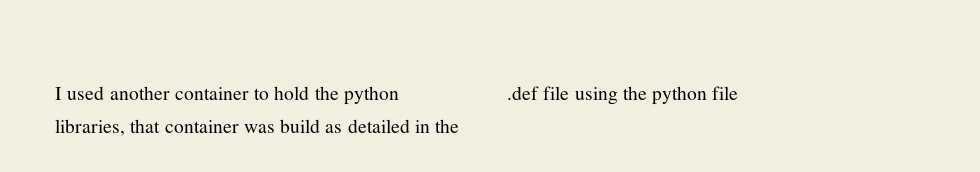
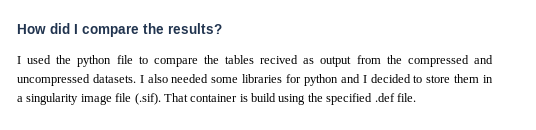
[55,86,399,105] [55,119,460,136] [507,86,739,105] I used another container to hold the python libraries, that container was build as detailed in the .def file using the python file -> [17,23,222,37] [17,55,493,67] [17,74,494,86] [17,93,416,105] How did I compare the results? // I used the python file to compare the tables recived as output from the compressed and uncompressed datasets. I also needed some libraries for python and I decided to store them in a singularity image file (.sif). That container is build using the specified .def file.

